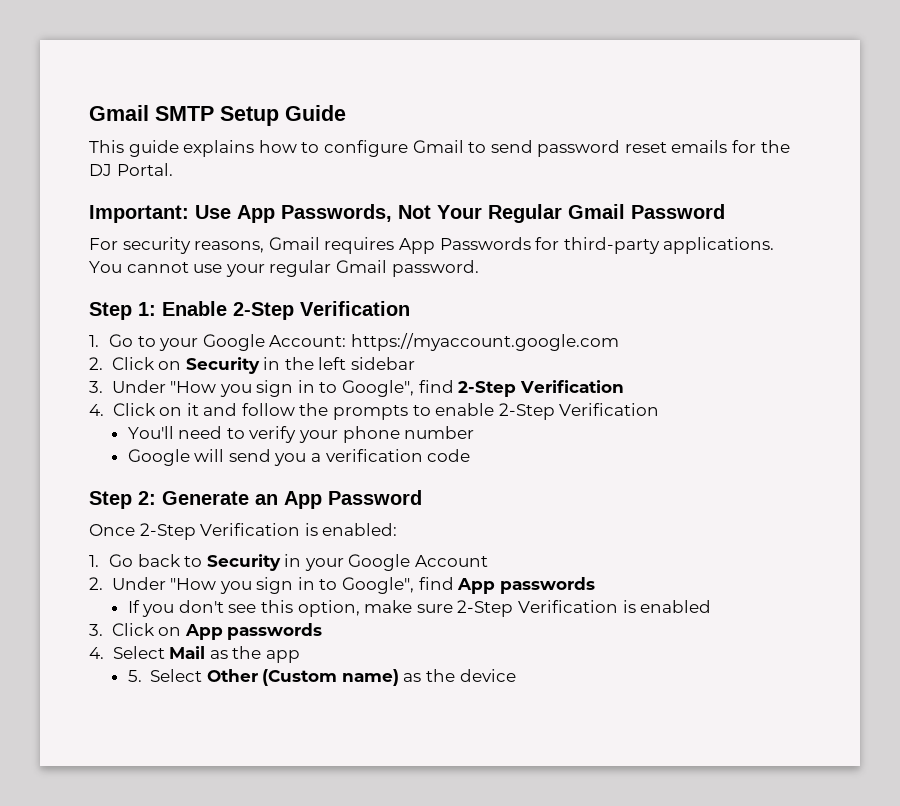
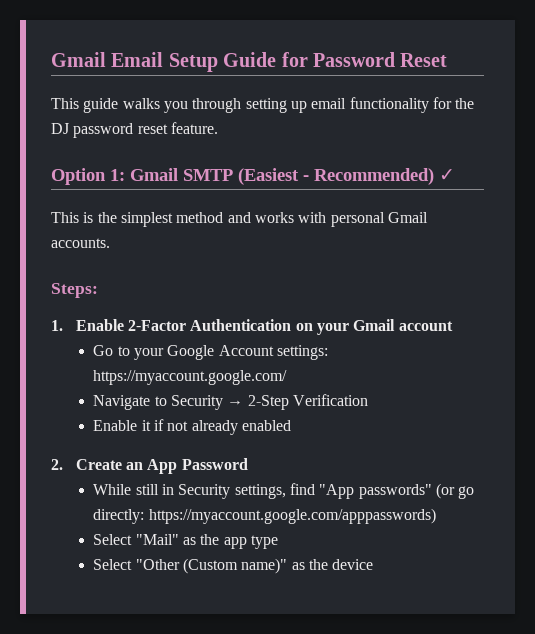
[89,105,214,121] Gmail SMTP -> [51,52,164,67] Gmail Email
(346, 113) none -> [281,52,448,67] for Password Reset
[183,140,790,157] [89,163,173,176] [89,204,725,223] [89,237,775,254] [89,260,479,277] [89,301,410,320] [89,333,619,351] [89,357,416,374] [89,380,624,397] [89,403,660,420] [127,426,475,443] [127,449,471,466] [89,490,422,509] [89,523,398,540] [89,554,489,571] [89,577,595,594] [127,600,712,617] [89,623,323,640] [89,646,300,663] [127,669,399,686] explains how to configure Gmail to send password reset emails for the DJ Portal. // Important: Use App Passwords, Not Your Regular Gmail Password // For security reasons, Gmail requires App Passwords for third-party applications. You cannot use your regular Gmail password. // Step 1: Enable 2-Step Verification // 1. Go to your Google Account: https://myaccount.google.com // 2. Click on Security in the left sidebar // 3. Under "How you sign in to Google", find 2-Step Verification // 4. Click on it and follow the prompts to enable 2-Step Verification // You'll need to verify your phone number // Google will send you a verification code // Step 2: Generate an App Password // Once 2-Step Verification is enabled: // 1. Go back to Security in your Google Account // 2. Under "How you sign in to Google", find App passwords // If you don't see this option, make sure 2-Step Verification is enabled // 3. Click on App passwords // 4. Select Mail as the app // 5. Select Other (Custom name) -> [122,97,475,113] [51,122,218,138] [51,168,455,185] [51,212,428,227] [51,238,110,248] [51,283,98,298] [51,319,453,335] [93,345,328,360] [93,370,288,385] [93,394,368,410] [93,419,291,435] [51,458,248,474] [93,483,475,499] [93,508,436,524] [93,534,278,549] [93,558,288,574] walks you through setting up email functionality for the DJ password reset feature. // Option 1: Gmail SMTP (Easiest - Recommended) ✓ // This is the simplest method and works with personal Gmail accounts. // Steps: // 1. Enable 2-Factor Authentication on your Gmail account // Go to your Google Account settings: https://myaccount.google.com/ // Navigate to Security → 2-Step Verification // Enable it if not already enabled // 2. Create an App Password // While still in Security settings, find "App passwords" (or go directly: https://myaccount.google.com/apppasswords) // Select "Mail" as the app type // Select "Other (Custom name)"

